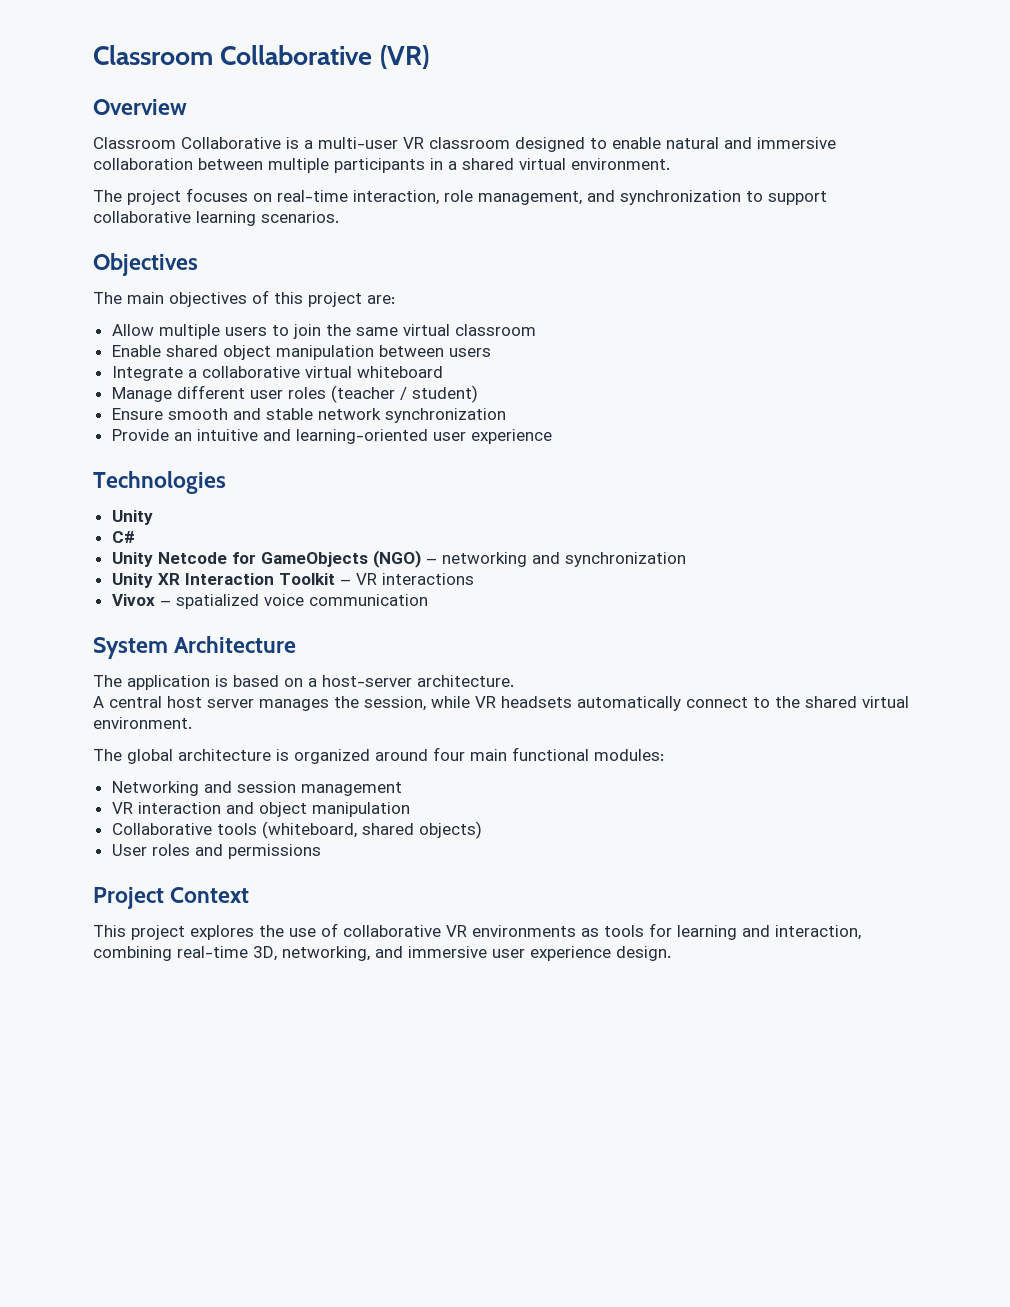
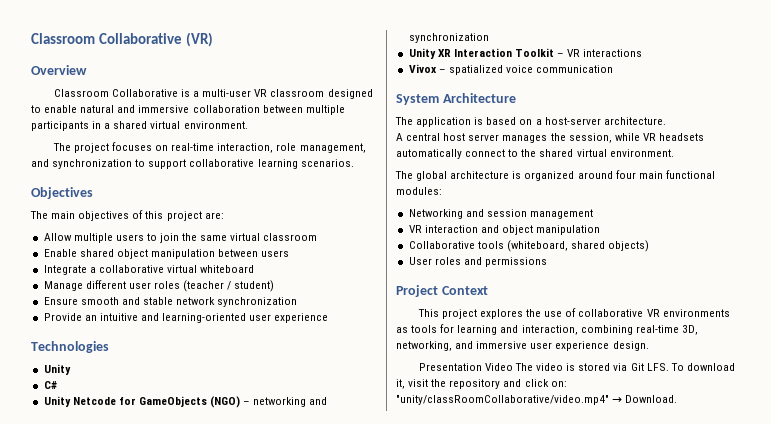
(671, 953) none -> [418,363,735,371] [396,379,567,389] [396,395,678,405] // Presentation Video The video is stored via Git LFS. To download it, visit the repository and click on: "unity/classRoomCollaborative/video.mp4" → Download.

